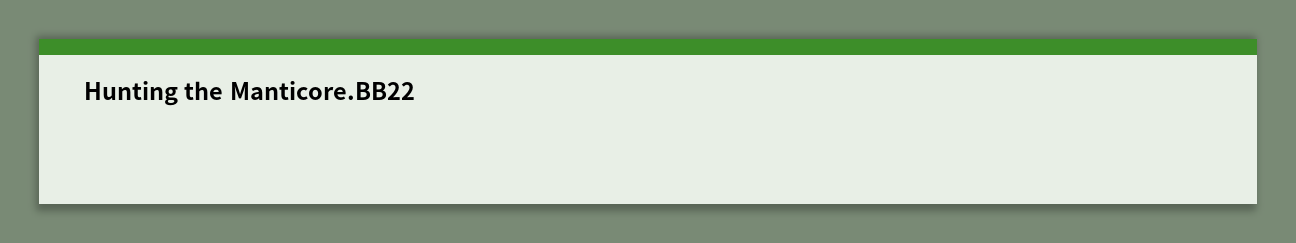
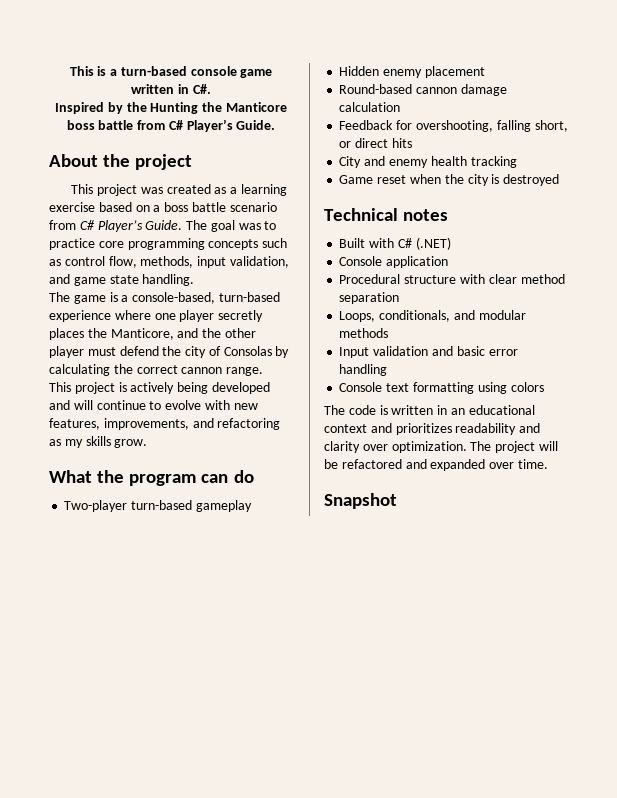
[84,81,415,106] Hunting the Manticore.BB22 -> [69,66,273,78] [131,84,211,94] [55,102,287,114] [66,119,276,132] [49,154,193,170] [71,184,287,196] [49,202,277,212] [49,220,277,232] [49,238,288,250] [49,256,289,268] [49,274,195,286] [49,292,280,304] [49,310,264,322] [49,328,256,340] [49,346,290,358] [49,364,264,376] [49,382,270,394] [49,400,258,410] [49,418,281,430] [49,436,148,448] [49,470,254,486] [64,500,252,512] [339,66,485,78] [339,84,507,96] [339,102,401,112] [339,120,568,132] [339,138,412,148] [339,156,517,168] [339,174,560,186] [324,208,449,221] [339,237,451,250] [339,256,449,268] [339,274,565,284] [339,292,400,304] [339,310,526,322] [339,328,389,338] [339,346,518,358] [339,364,388,376] [339,382,544,394] [324,405,535,415] [324,423,541,435] [324,441,558,453] [324,459,548,471] [324,493,397,509] This is a turn-based console game written in C#. // Inspired by the Hunting the Manticore boss battle from C# Player’s Guide. // About the project // This project was created as a learning exercise based on a boss battle scenario from C# Player’s Guide. The goal was to practice core programming concepts such as control flow, methods, input validation, and game state handling. // The game is a console-based, turn-based experience where one player secretly places the Manticore, and the other player must defend the city of Consolas by calculating the correct cannon range. // This project is actively being developed and will continue to evolve with new features, improvements, and refactoring as my skills grow. // What the program can do // Two-player turn-based gameplay // Hidden enemy placement // Round-based cannon damage calculation // Feedback for overshooting, falling short, or direct hits // City and enemy health tracking // Game reset when the city is destroyed // Technical notes // Built with C# (.NET) // Console application // Procedural structure with clear method separation // Loops, conditionals, and modular methods // Input validation and basic error handling // Console text formatting using colors // The code is written in an educational context and prioritizes readability and clarity over optimization. The project will be refactored and expanded over time. // Snapshot

